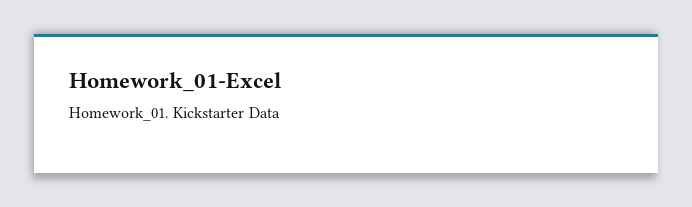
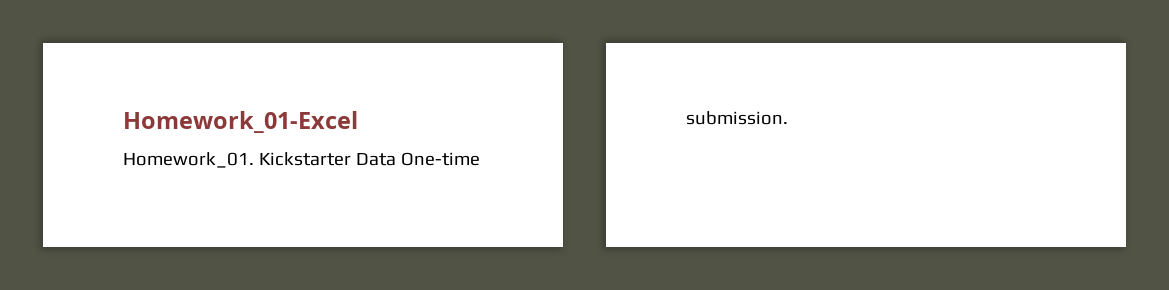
(280, 112) none -> [400,152,480,166] [686,111,788,125] One-time submission.

